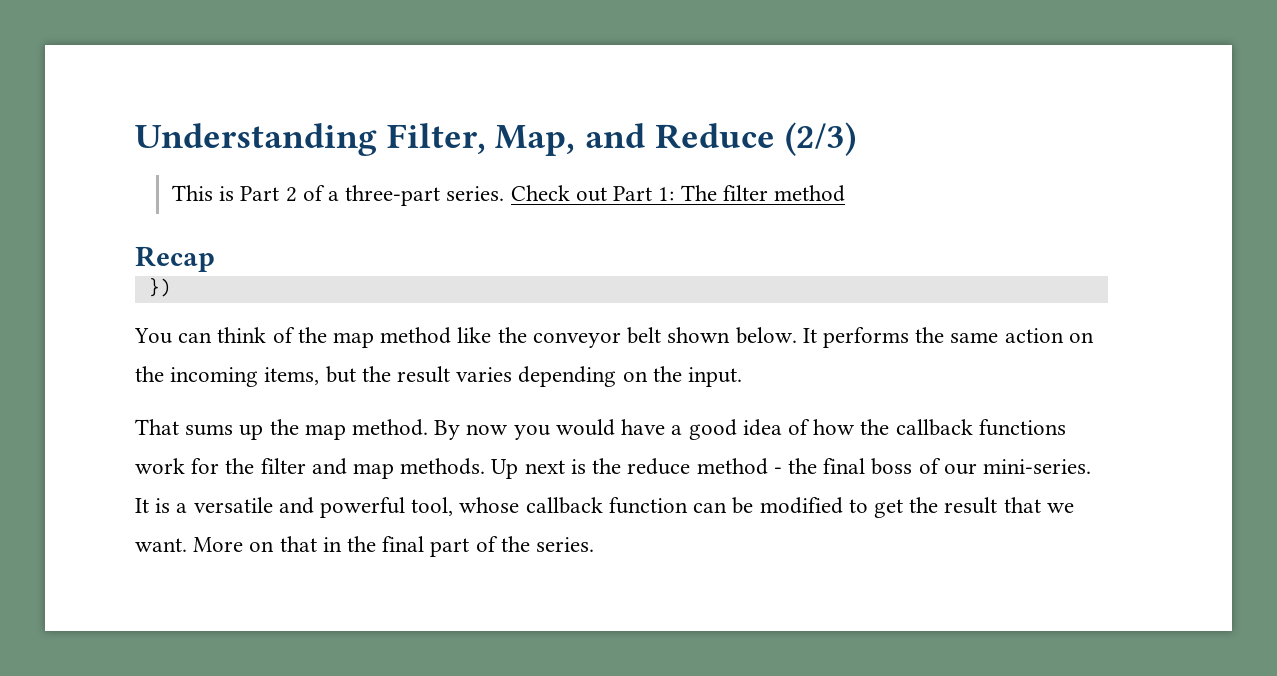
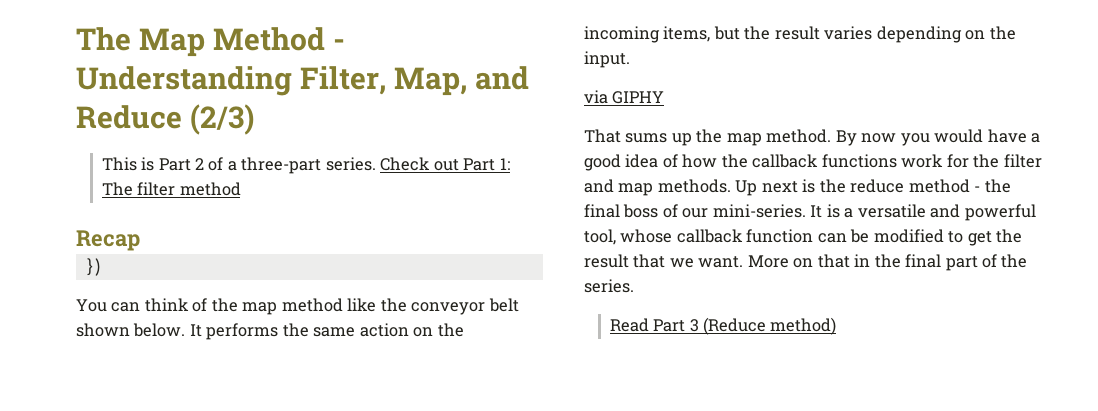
(135, 139) none -> [76,27,346,57] The Map Method -
(743, 377) none -> [584,90,665,104] // via GIPHY
(595, 544) none -> [609,317,837,335] // Read Part 3 (Reduce method)

